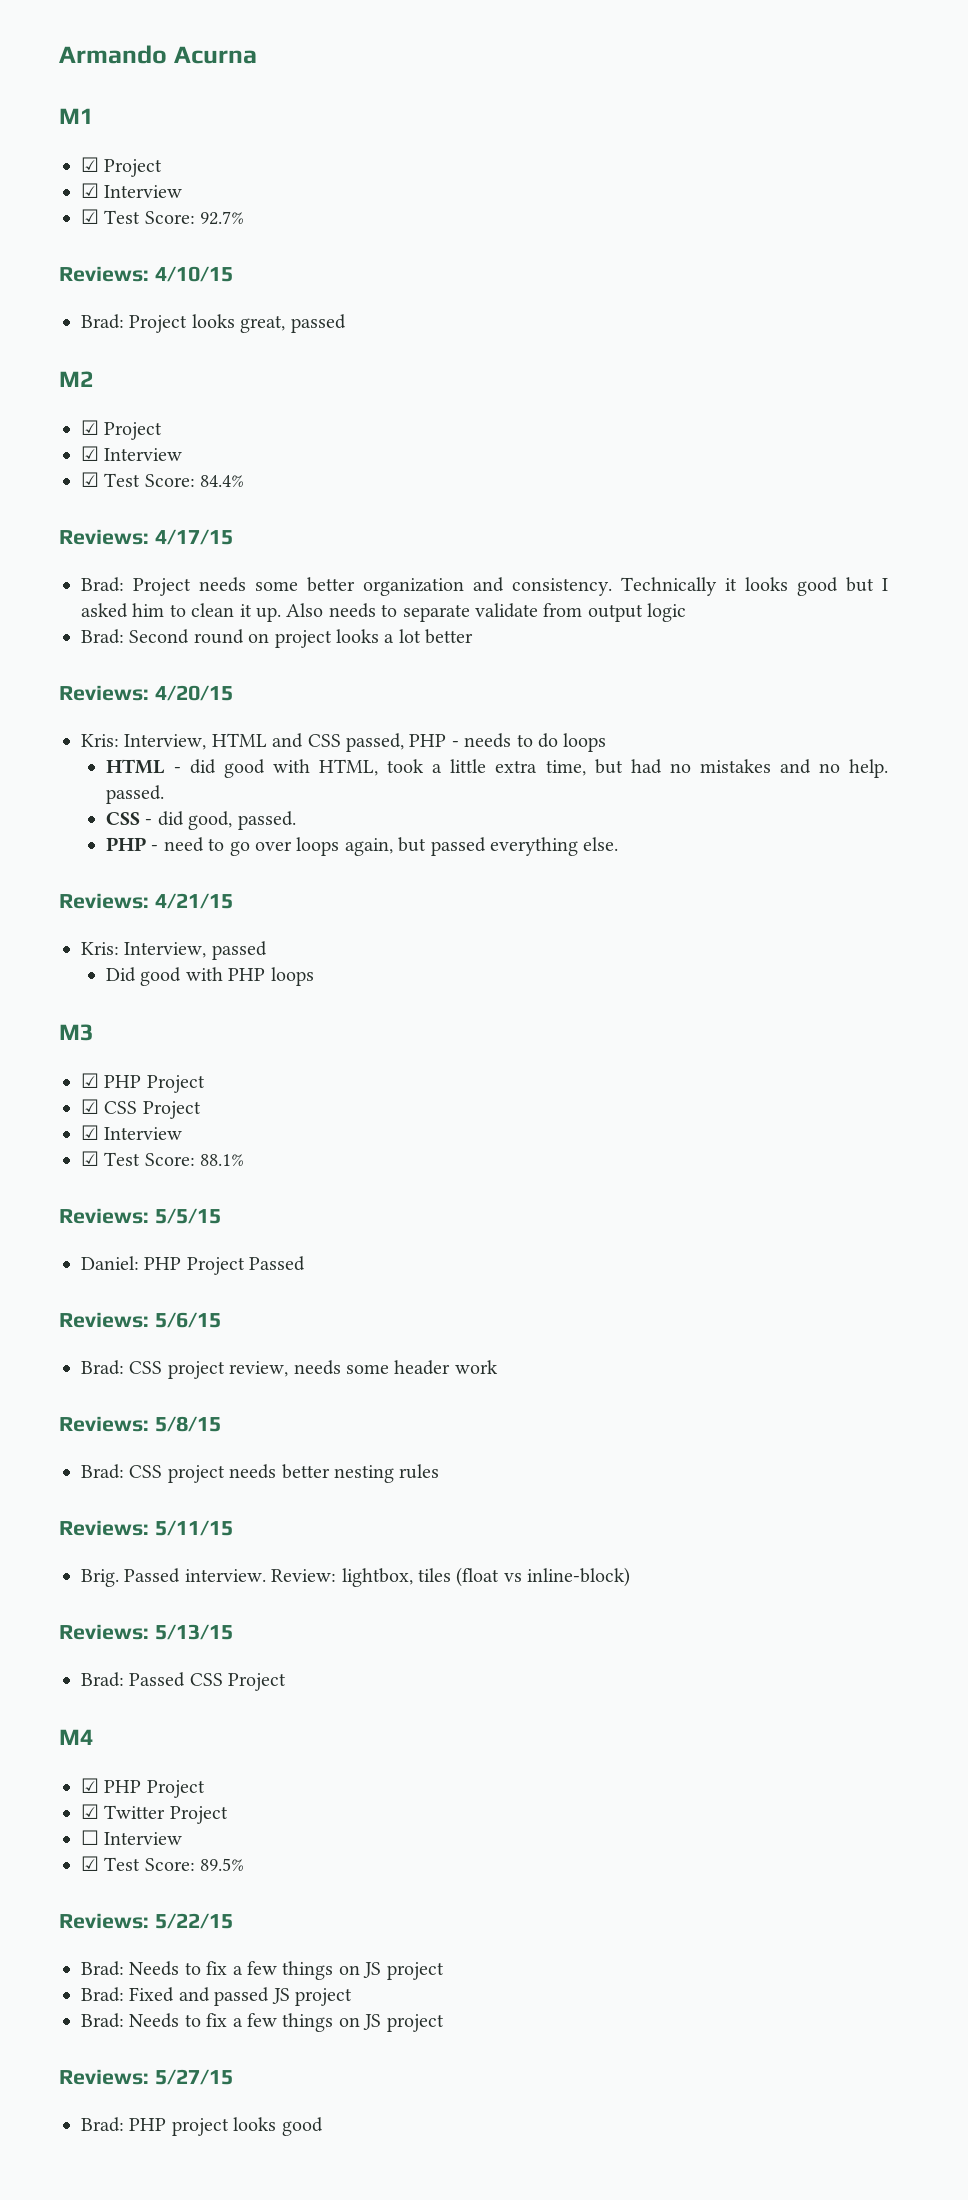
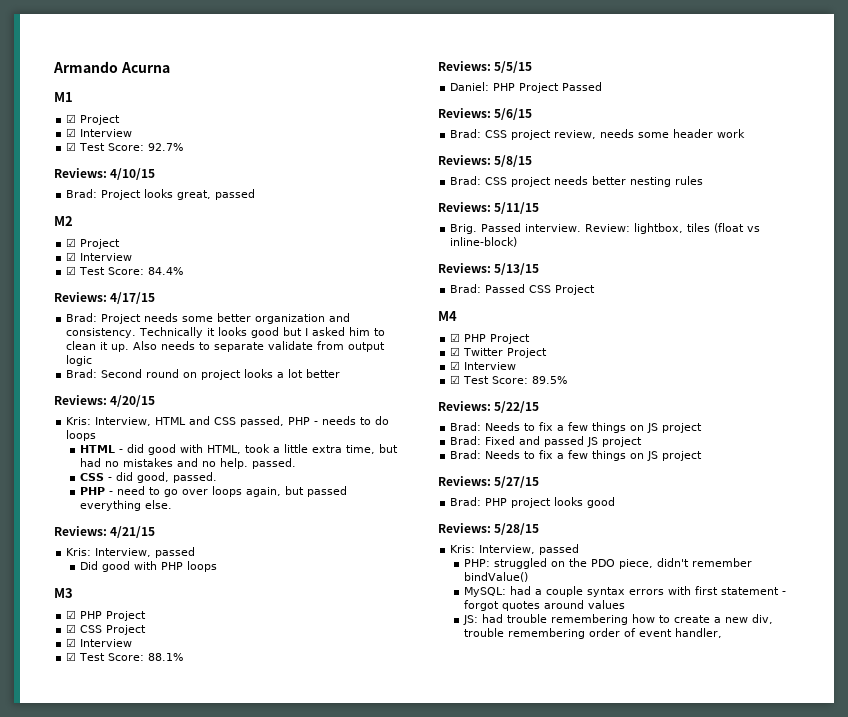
[81,1830,99,1845] ☐ -> [450,361,461,370] ☑
(323, 2126) none -> [438,523,540,535] [450,544,580,555] [463,558,752,569] [463,572,528,582] [463,586,786,597] [463,600,625,611] [462,614,773,625] [463,628,722,639] // Reviews: 5/28/15 // Kris: Interview, passed // PHP: struggled on the PDO piece, didn't remember bindValue() // MySQL: had a couple syntax errors with first statement - forgot quotes around values // JS: had trouble remembering how to create a new div, trouble remembering order of event handler,

